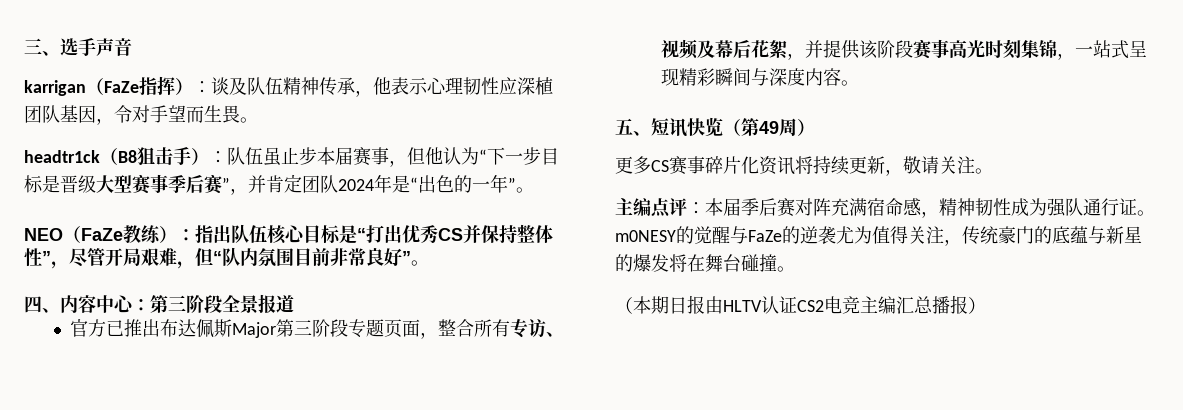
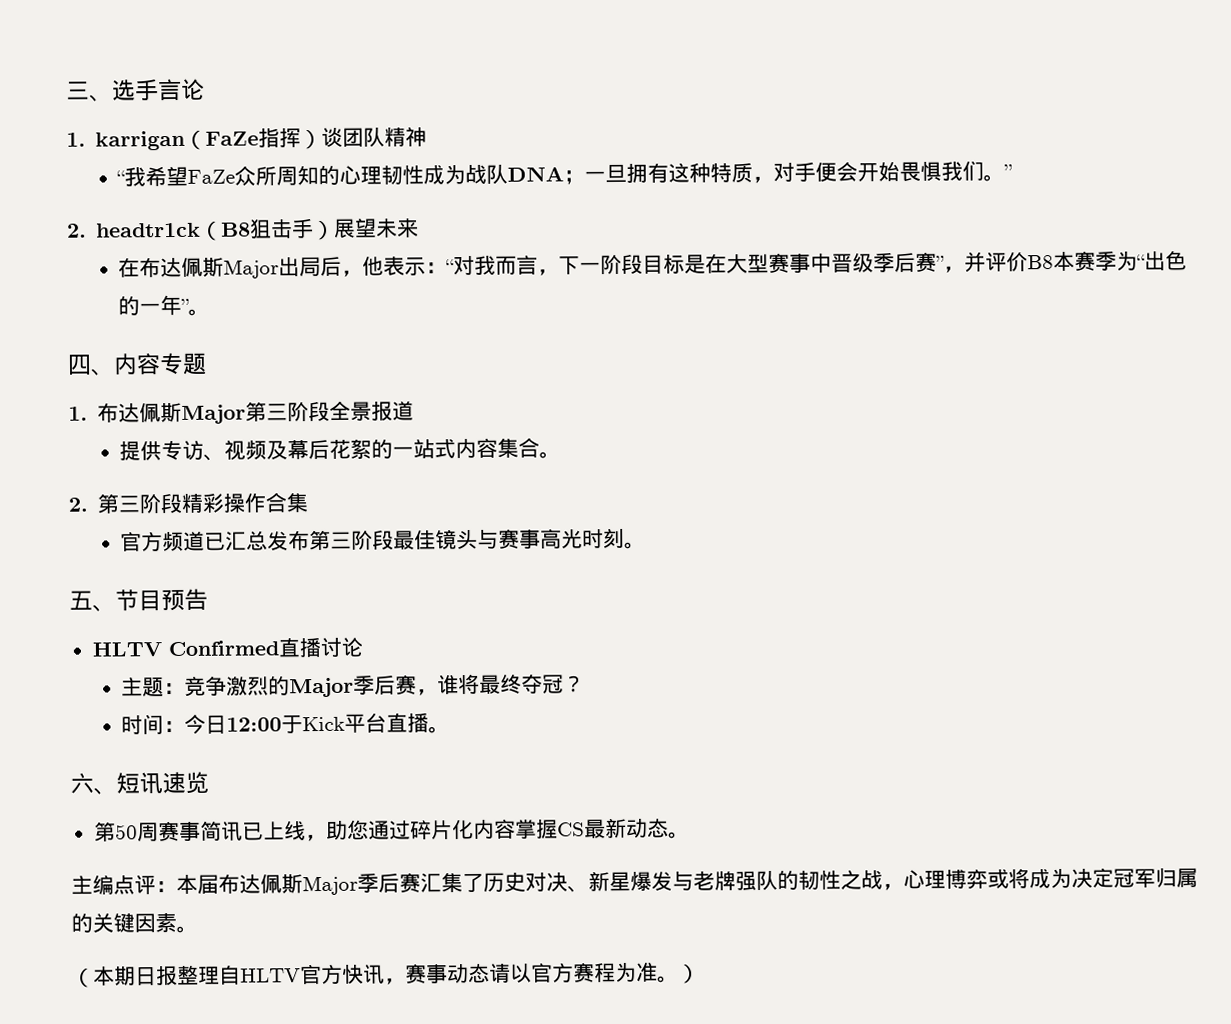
[96,38,132,56] 声音 // -> [158,78,205,102] [66,132,86,147] 言论 // 1.
[193,77,553,97] [24,105,258,125] ：谈及队伍精神传承，他表示心理韧性应深植团队基因，令对手望而生畏。 // -> [321,126,428,148] [116,160,1014,187] [67,223,87,238] 谈团队精神 // “我希望FaZe众所周知的心理韧性成为战队DNA；一旦拥有这种特质，对手便会开始畏惧我们。” // 2.
[209,147,559,167] [24,175,96,193] ：队伍虽止步本届赛事，但他认为“下一步目标是晋级 -> [333,217,420,238] [118,253,728,279] 展望未来 // 在布达佩斯Major出局后，他表示：“对我而言，下一阶段目标是在
(168, 183) none -> [810,252,875,274] 中晋级
[266,174,410,193] 肯定团队2024年是 -> [985,250,1139,272] 评价B8本赛季为
[24,224,553,244] [24,247,429,269] [24,294,294,314] [70,319,511,339] NEO（FaZe教练）：指出队伍核心目标是“打出优秀CS并保持整体性”，尽管开局艰难，但“队内氛围目前非常良好”。 // 四、内容中心：第三阶段全景报道 // 官方已推出布达佩斯Major第三阶段专题页面，整合所有 -> [67,352,207,376] [68,400,415,424] [119,441,163,461] 四、内容专题 // 1.布达佩斯Major第三阶段全景报道 // 提供
[787,39,1148,60] [661,68,860,86] [615,117,815,137] [615,156,993,176] [615,198,1155,218] [615,226,1142,246] [615,254,795,272] [615,295,968,314] ，并提供该阶段赛事高光时刻集锦，一站式呈现精彩瞬间与深度内容。 // 五、短讯快览（第49周） // 更多CS赛事碎片化资讯将持续更新，敬请关注。 // 主编点评：本届季后赛对阵充满宿命感，精神韧性成为强队通行证。m0NESY的觉醒与FaZe的逆袭尤为值得关注，传统豪门的底蕴与新星的爆发将在舞台碰撞。 // （本期日报由HLTV认证CS2电竞主编汇总播报 -> [371,437,562,459] [68,492,309,514] [120,527,647,552] [69,588,208,612] [91,636,363,658] [121,673,586,698] [121,712,451,735] [70,771,209,795] [93,817,690,842] [71,867,1198,896] [71,912,198,934] [72,961,679,988] 的一站式内容集合。 // 2.第三阶段精彩操作合集 // 官方频道已汇总发布第三阶段最佳镜头与赛事高光时刻。 // 五、节目预告 // HLTV Confirmed直播讨论 // 主题：竞争激烈的Major季后赛，谁将最终夺冠？ // 时间：今日12:00于Kick平台直播。 // 六、短讯速览 // 第50周赛事简讯已上线，助您通过碎片化内容掌握CS最新动态。 // 主编点评：本届布达佩斯Major季后赛汇集了历史对决、新星爆发与老牌强队的韧性之战，心理博弈或将成为决定冠军归属的关键因素。 // （本期日报整理自HLTV官方快讯，赛事动态请以官方赛程为准。

